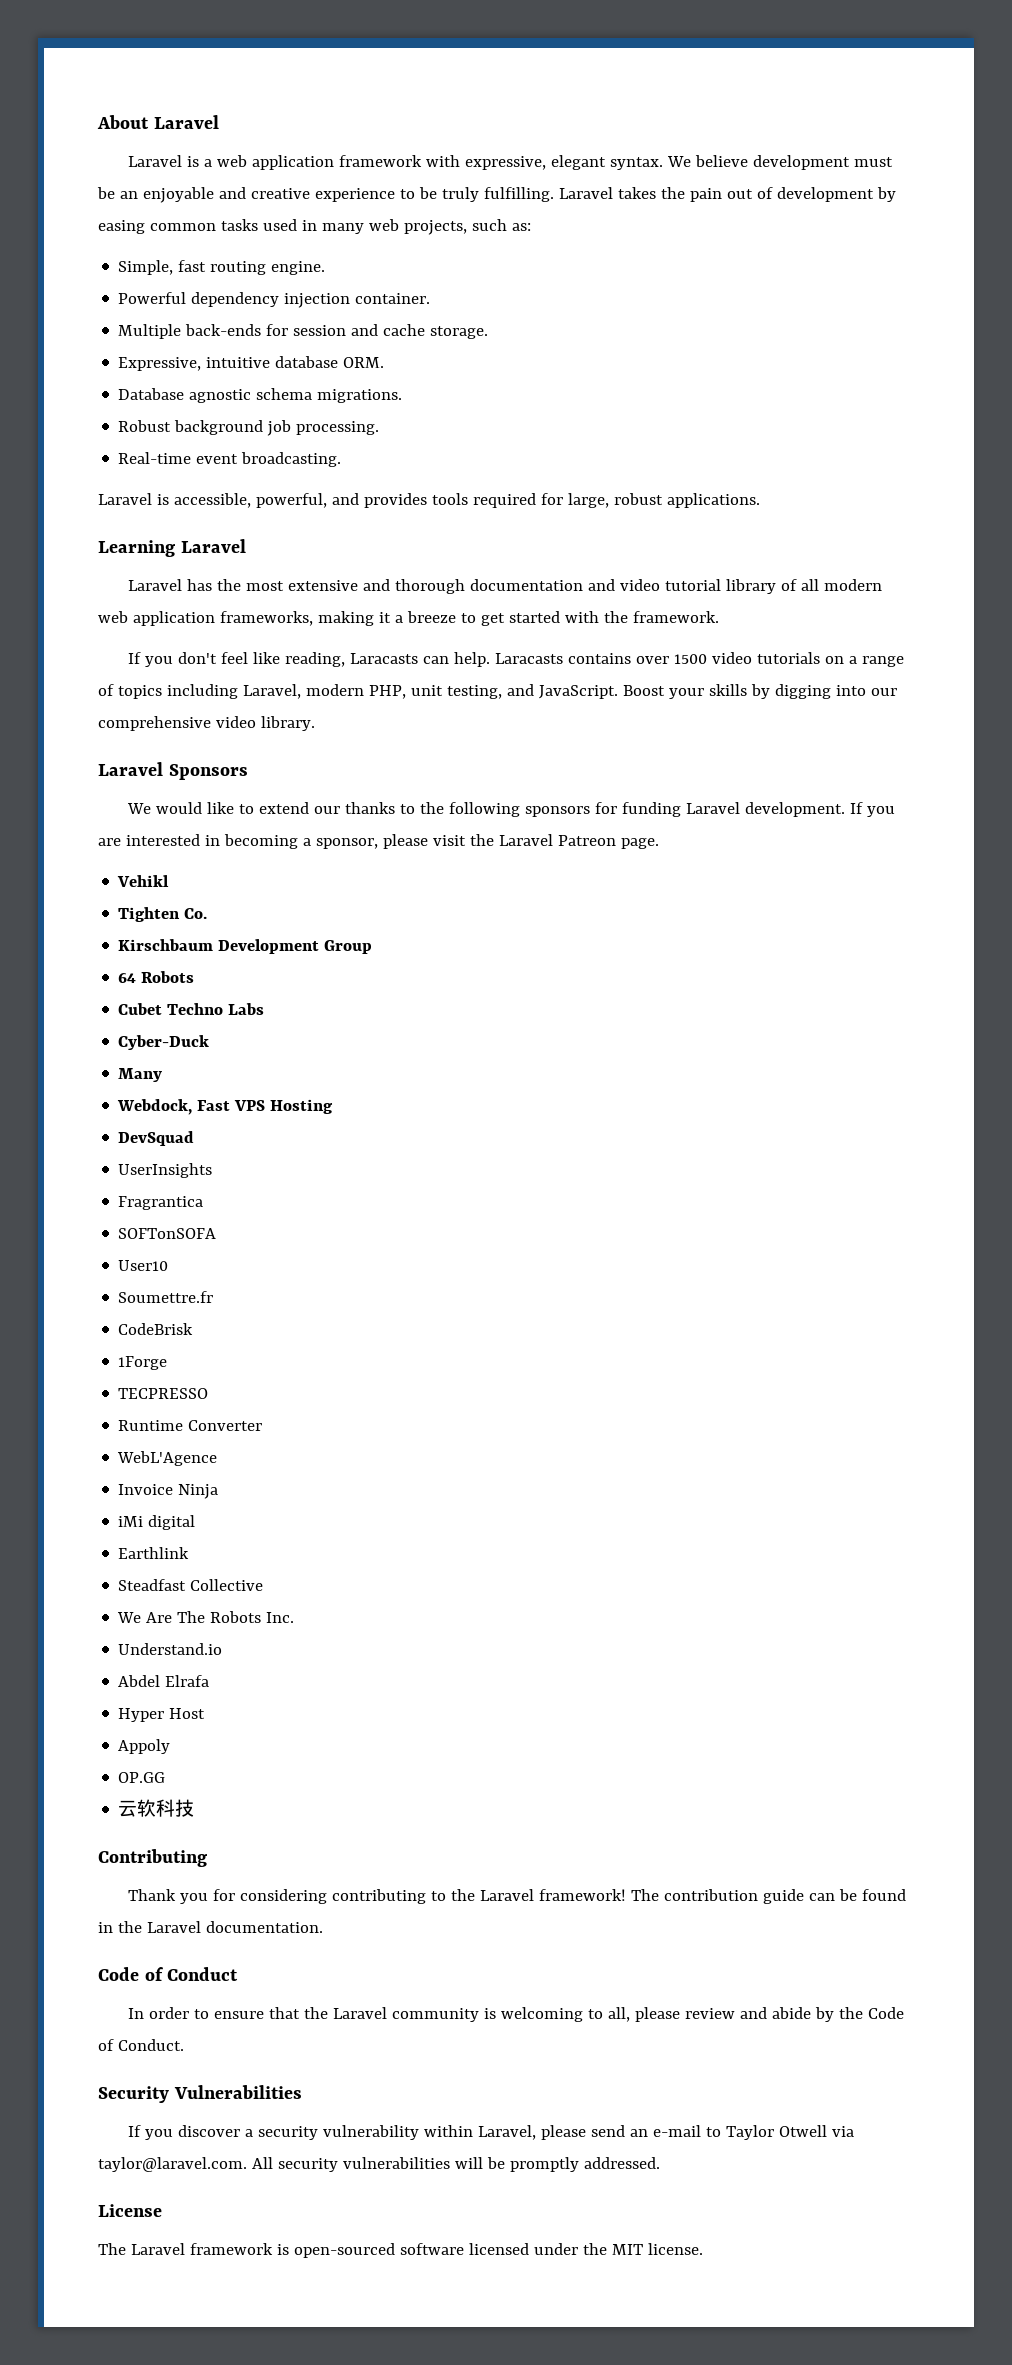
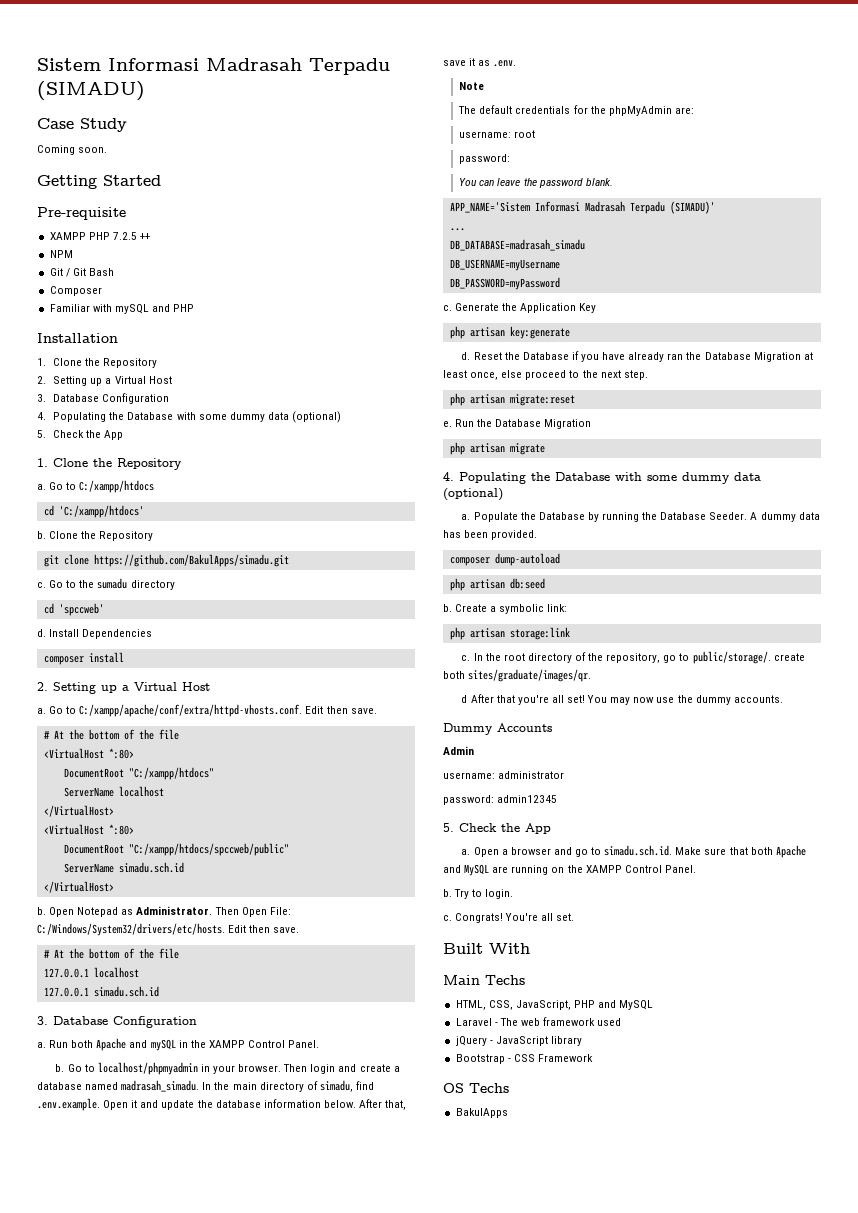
[97,115,219,129] [128,155,894,170] [97,187,896,203] [98,219,531,235] [118,260,326,275] [118,292,431,308] [118,324,489,339] [118,356,385,371] [118,388,403,403] [118,420,380,436] [118,452,342,467] [98,493,760,508] [98,539,246,557] [128,579,883,594] [98,611,719,626] [128,652,905,667] [98,684,897,699] [98,716,315,731] [98,762,248,780] [127,802,896,817] [98,834,659,849] [117,875,170,887] [118,907,208,922] [118,939,373,954] [118,971,195,983] [118,1003,265,1015] [118,1035,210,1050] [118,1068,163,1082] [117,1099,334,1115] [118,1131,195,1146] [118,1163,213,1178] [118,1196,204,1210] [118,1228,217,1239] [118,1260,169,1271] [118,1291,214,1303] [118,1323,194,1335] [118,1356,168,1370] [118,1388,209,1399] [118,1420,263,1431] [117,1451,218,1466] [118,1484,219,1499] [118,1515,196,1530] [118,1547,190,1559] [118,1579,264,1591] [117,1611,295,1623] [118,1643,223,1655] [118,1675,210,1687] [118,1708,206,1722] [118,1739,171,1754] [118,1772,166,1783] [118,1799,195,1817] [98,1849,207,1867] [128,1889,907,1904] [98,1921,323,1933] [98,1967,239,1981] [128,2007,905,2022] [98,2039,184,2051] [98,2085,302,2103] [128,2125,855,2140] [98,2157,660,2172] [98,2204,162,2217] [98,2243,703,2258] About Laravel // Laravel is a web application framework with expressive, elegant syntax. We believe development must be an enjoyable and creative experience to be truly fulfilling. Laravel takes the pain out of development by easing common tasks used in many web projects, such as: // Simple, fast routing engine. // Powerful dependency injection container. // Multiple back-ends for session and cache storage. // Expressive, intuitive database ORM. // Database agnostic schema migrations. // Robust background job processing. // Real-time event broadcasting. // Laravel is accessible, powerful, and provides tools required for large, robust applications. // Learning Laravel // Laravel has the most extensive and thorough documentation and video tutorial library of all modern web application frameworks, making it a breeze to get started with the framework. // If you don't feel like reading, Laracasts can help. Laracasts contains over 1500 video tutorials on a range of topics including Laravel, modern PHP, unit testing, and JavaScript. Boost your skills by digging into our comprehensive video library. // Laravel Sponsors // We would like to extend our thanks to the following sponsors for funding Laravel development. If you are interested in becoming a sponsor, please visit the Laravel Patreon page. // Vehikl // Tighten Co. // Kirschbaum Development Group // 64 Robots // Cubet Techno Labs // Cyber-Duck // Many // Webdock, Fast VPS Hosting // DevSquad // UserInsights // Fragrantica // SOFTonSOFA // User10 // Soumettre.fr // CodeBrisk // 1Forge // TECPRESSO // Runtime Converter // WebL'Agence // Invoice Ninja // iMi digital // Earthlink // Steadfast Collective // We Are The Robots Inc. // Understand.io // Abdel Elrafa // Hyper Host // Appoly // OP.GG // 云软科技 // Contributing // Thank you for considering contributing to the Laravel framework! The contribution guide can be found in the Laravel documentation. // Code of Conduct // In order to ensure that the Laravel community is welcoming to all, please review and abide by the Code of Conduct. // Security Vulnerabilities // If you discover a security vulnerability within Laravel, please send an e-mail to Taylor Otwell via taylor@laravel.com. All security vulnerabilities will be promptly addressed. // License // The Laravel framework is open-sourced software licensed under the MIT license. -> [37,58,390,75] [37,81,145,101] [37,118,127,132] [37,145,108,155] [37,175,161,189] [37,207,126,220] [49,232,150,240] [49,250,73,258] [49,268,114,277] [49,286,102,296] [49,304,195,314] [37,333,118,343] [37,358,158,368] [37,376,172,386] [37,393,170,404] [37,411,341,423] [37,430,124,440] [37,458,182,470] [37,480,155,493] [43,505,144,518] [37,531,154,541] [43,554,289,567] [37,578,175,590] [43,603,104,616] [37,629,153,639] [43,652,124,665] [37,682,210,694] [37,704,377,717] [43,729,179,740] [43,748,134,759] [63,767,214,780] [63,786,164,797] [43,805,114,817] [43,824,134,835] [63,843,289,856] [63,862,184,873] [43,881,114,893] [37,906,291,917] [37,923,300,936] [43,948,179,959] [43,967,139,978] [43,986,159,997] [37,1016,197,1028] [37,1038,320,1051] [55,1062,400,1075] [37,1080,374,1092] [37,1098,407,1111] [443,58,517,67] [459,82,485,90] [458,105,694,116] [459,130,536,138] [459,154,511,164] [459,178,613,188] [449,201,715,214] [449,228,465,231] [449,239,585,251] [449,259,560,271] [449,277,560,290] [443,303,597,313] [449,326,570,339] [461,351,813,362] [443,370,648,380] [449,393,575,406] [443,419,592,429] [449,442,545,455] [443,472,761,484] [443,488,503,501] [461,512,820,522] [443,530,538,540] [449,553,560,566] [449,578,545,591] [443,604,568,614] [449,627,570,640] [461,651,805,664] [443,669,592,682] [461,694,783,705] [443,723,552,735] [443,746,474,755] [443,771,565,779] [443,795,558,805] [443,823,551,834] [461,845,806,858] [443,864,696,876] [443,889,514,899] [443,913,575,923] [443,943,530,954] [443,975,525,985] [455,1000,654,1010] [455,1017,622,1026] [455,1036,582,1046] [455,1054,593,1064] [443,1083,509,1093] [455,1108,508,1118] Sistem Informasi Madrasah Terpadu (SIMADU) // Case Study // Coming soon. // Getting Started // Pre-requisite // XAMPP PHP 7.2.5 ++ // NPM // Git / Git Bash // Composer // Familiar with mySQL and PHP // Installation // 1. Clone the Repository // 2. Setting up a Virtual Host // 3. Database Configuration // 4. Populating the Database with some dummy data (optional) // 5. Check the App // 1. Clone the Repository // a. Go to C:/xampp/htdocs // cd 'C:/xampp/htdocs' // b. Clone the Repository // git clone https://github.com/BakulApps/simadu.git // c. Go to the sumadu directory // cd 'spccweb' // d. Install Dependencies // composer install // 2. Setting up a Virtual Host // a. Go to C:/xampp/apache/conf/extra/httpd-vhosts.conf. Edit then save. // # At the bottom of the file // <VirtualHost *:80> // DocumentRoot "C:/xampp/htdocs" // ServerName localhost // </VirtualHost> // <VirtualHost *:80> // DocumentRoot "C:/xampp/htdocs/spccweb/public" // ServerName simadu.sch.id // </VirtualHost> // b. Open Notepad as Administrator. Then Open File: C:/Windows/System32/drivers/etc/hosts. Edit then save. // # At the bottom of the file // 127.0.0.1 localhost // 127.0.0.1 simadu.sch.id // 3. Database Configuration // a. Run both Apache and mySQL in the XAMPP Control Panel. // b. Go to localhost/phpmyadmin in your browser. Then login and create a database named madrasah_simadu. In the main directory of simadu, find .env.example. Open it and update the database information below. After that, save it as .env. // Note // The default credentials for the phpMyAdmin are: // username: root // password: // You can leave the password blank. // APP_NAME='Sistem Informasi Madrasah Terpadu (SIMADU)' // ... // DB_DATABASE=madrasah_simadu // DB_USERNAME=myUsername // DB_PASSWORD=myPassword // c. Generate the Application Key // php artisan key:generate // d. Reset the Database if you have already ran the Database Migration at least once, else proceed to the next step. // php artisan migrate:reset // e. Run the Database Migration // php artisan migrate // 4. Populating the Database with some dummy data (optional) // a. Populate the Database by running the Database Seeder. A dummy data has been provided. // composer dump-autoload // php artisan db:seed // b. Create a symbolic link: // php artisan storage:link // c. In the root directory of the repository, go to public/storage/. create both sites/graduate/images/qr. // d After that you're all set! You may now use the dummy accounts. // Dummy Accounts // Admin // username: administrator // password: admin12345 // 5. Check the App // a. Open a browser and go to simadu.sch.id. Make sure that both Apache and MySQL are running on the XAMPP Control Panel. // b. Try to login. // c. Congrats! You're all set. // Built With // Main Techs // HTML, CSS, JavaScript, PHP and MySQL // Laravel - The web framework used // jQuery - JavaScript library // Bootstrap - CSS Framework // OS Techs // BakulApps

